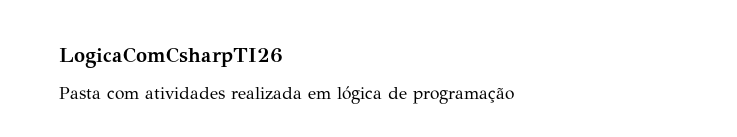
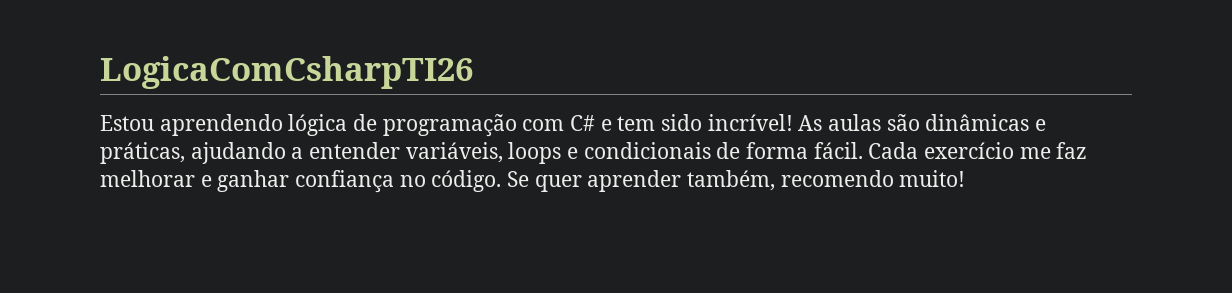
[59,86,514,104] Pasta com atividades realizada em lógica de programação -> [100,114,1047,137] [100,142,1088,164] [100,170,966,193] Estou aprendendo lógica de programação com C# e tem sido incrível! As aulas são dinâmicas e práticas, ajudando a entender variáveis, loops e condicionais de forma fácil. Cada exercício me faz melhorar e ganhar confiança no código. Se quer aprender também, recomendo muito!

